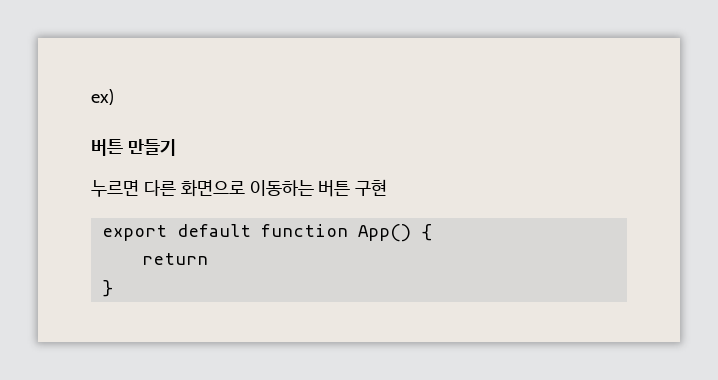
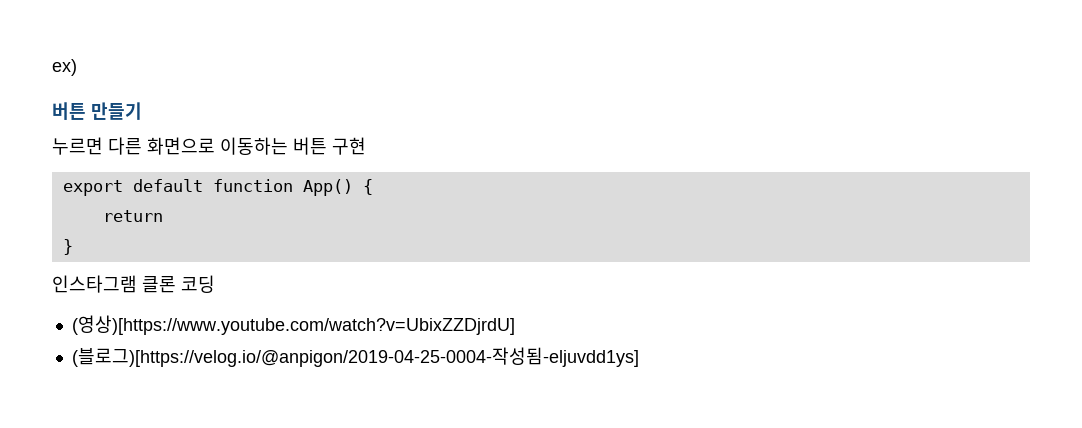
(113, 288) none -> [52,275,215,293] [71,315,515,335] [71,347,639,367] // 인스타그램 클론 코딩 // (영상)[https://www.youtube.com/watch?v=UbixZZDjrdU] // (블로그)[https://velog.io/@anpigon/2019-04-25-0004-작성됨-eljuvdd1ys]

